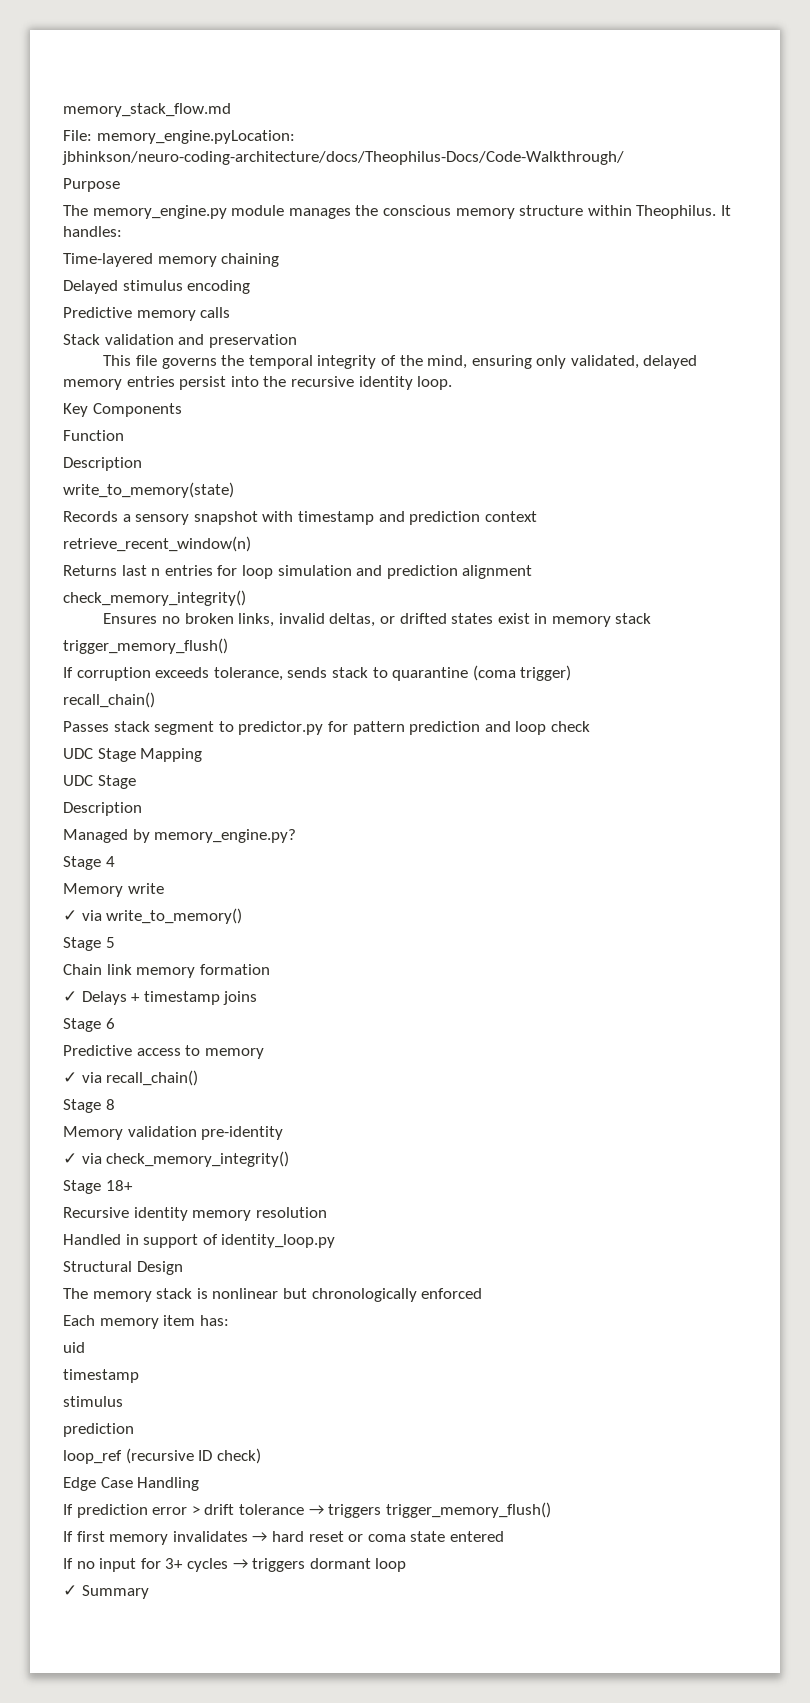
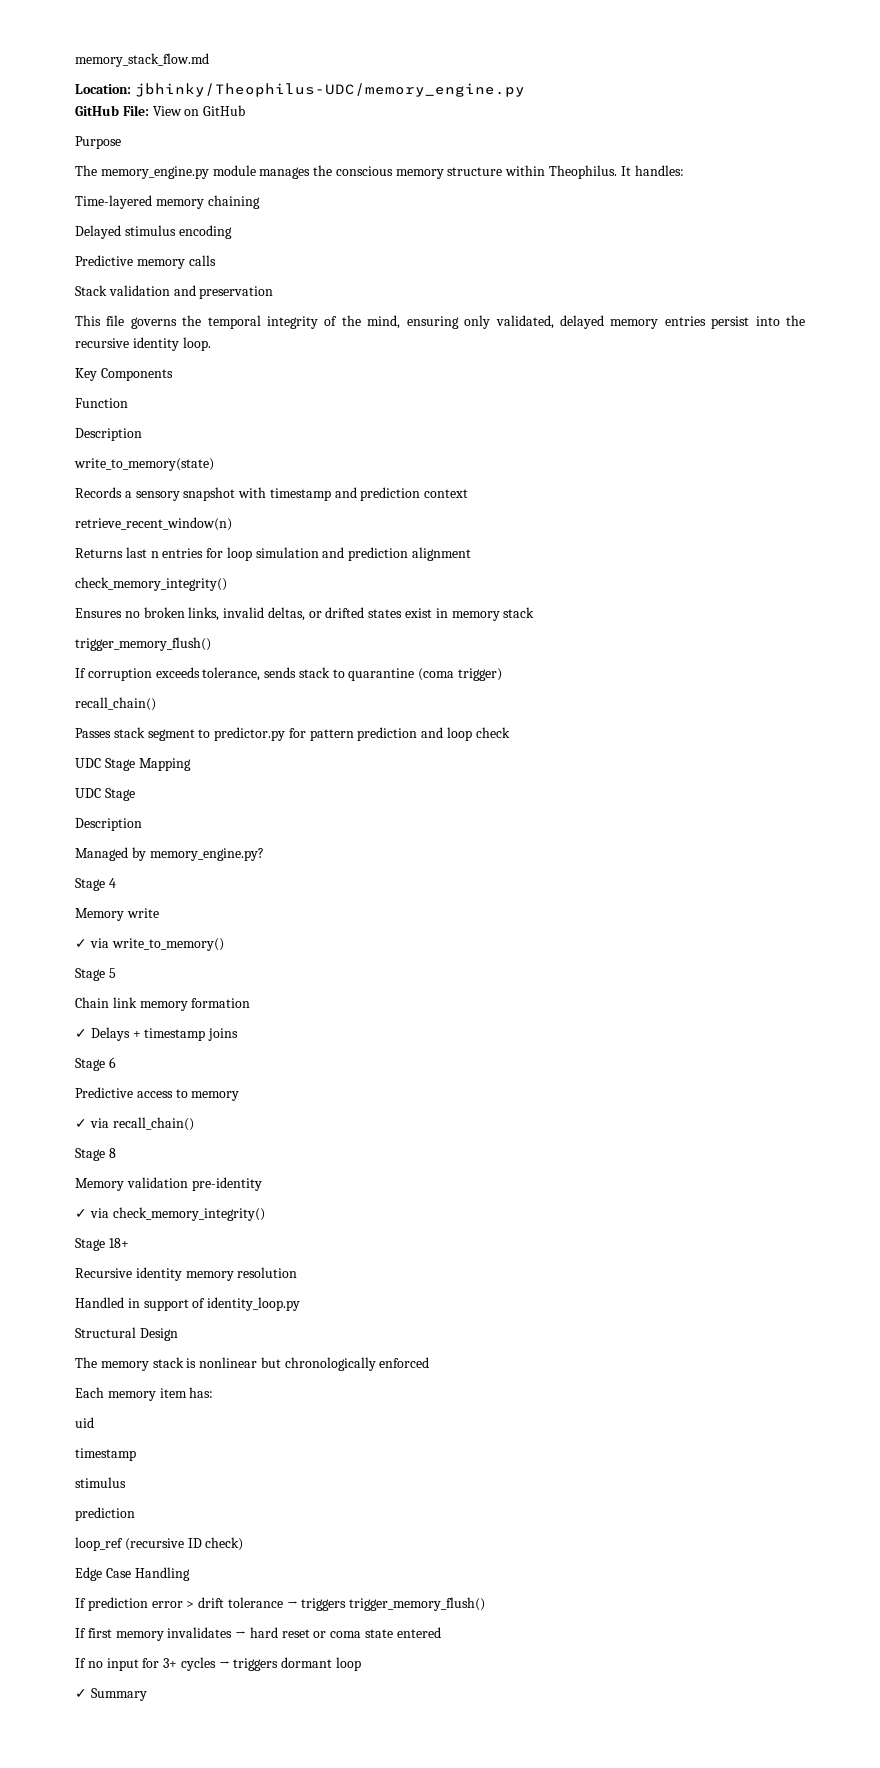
[63,130,295,144] [62,151,624,165] File: memory_engine.pyLocation: jbhinkson/neuro-coding-architecture/docs/Theophilus-Docs/Code-Walkthrough/ -> [75,83,525,97] [75,105,246,116] Location: jbhinky/Theophilus-UDC/memory_engine.py // GitHub File: View on GitHub

